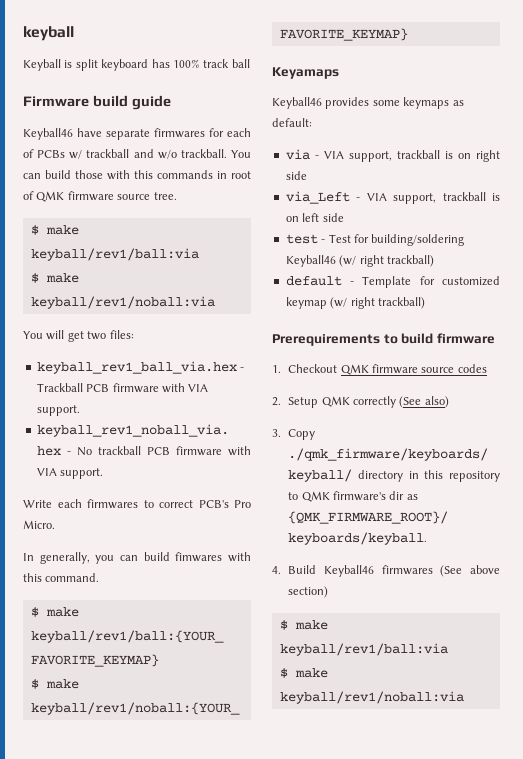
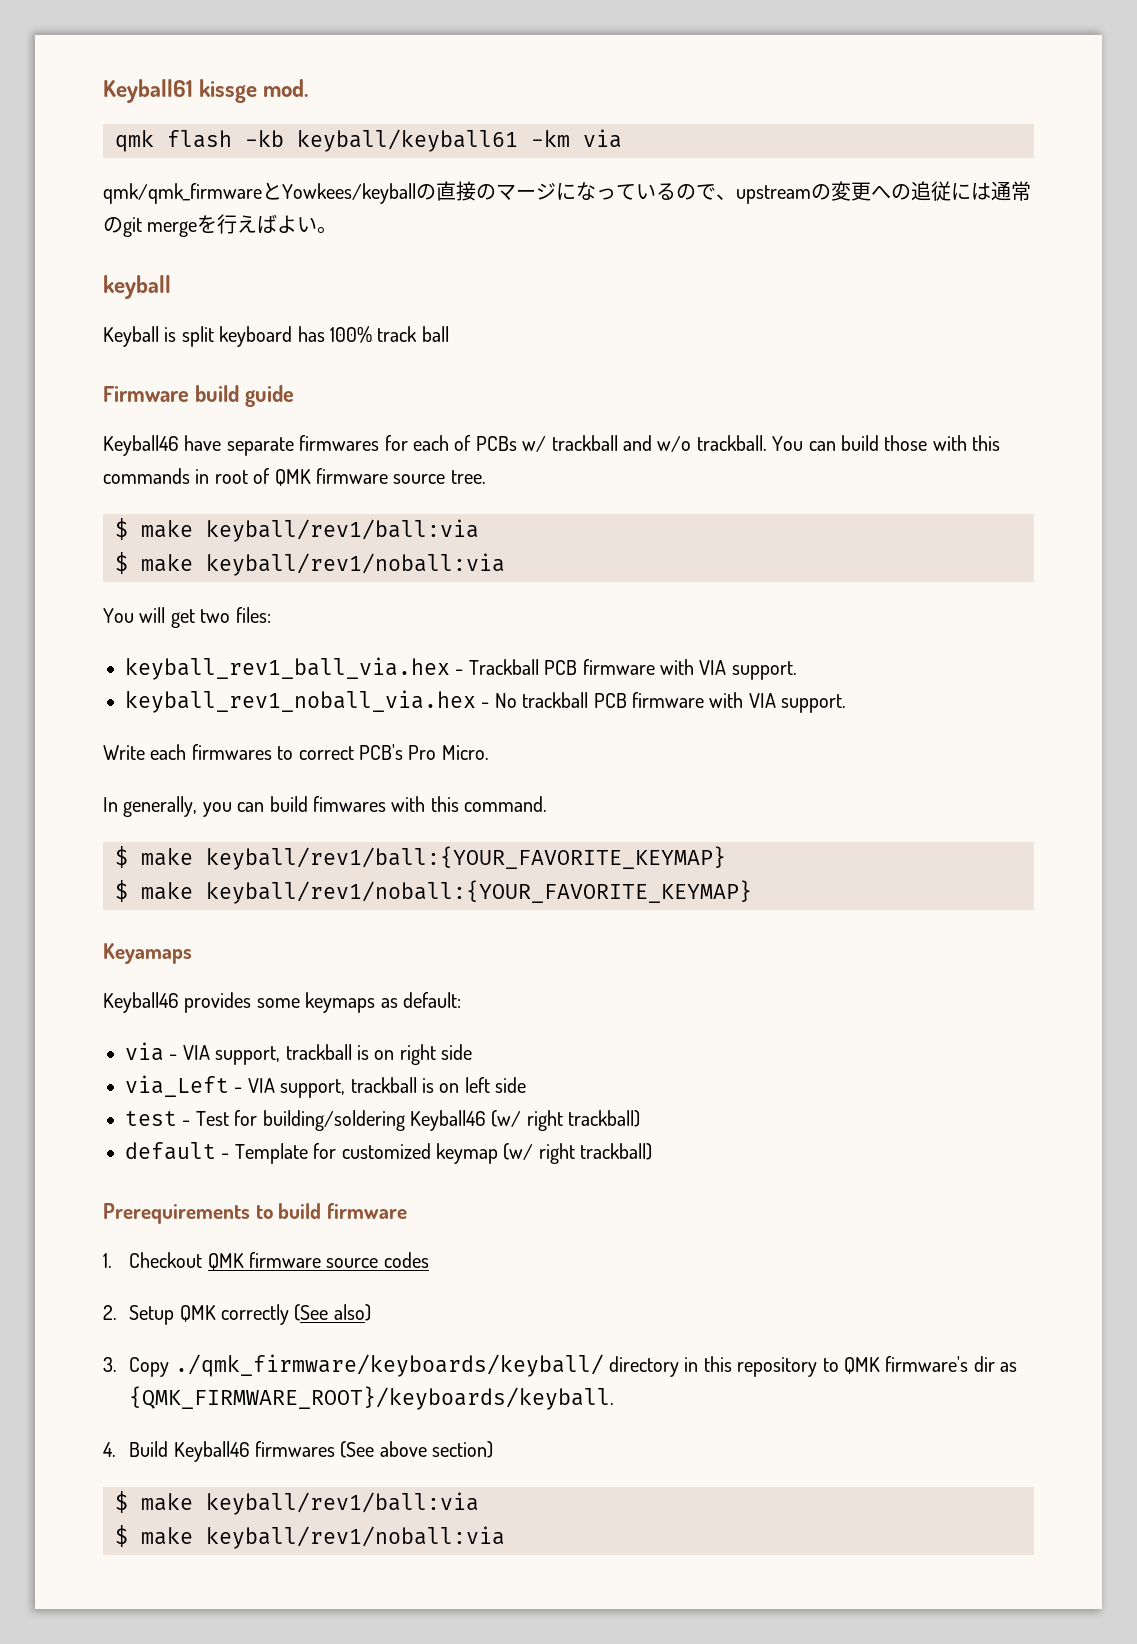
(23, 33) none -> [103,79,309,103] [115,129,622,152] [103,181,1031,204] [103,214,338,237] Keyball61 kissge mod. // qmk flash -kb keyball/keyball61 -km via // qmk/qmk_firmwareとYowkees/keyballの直接のマージになっているので、upstreamの変更への追従には通常のgit mergeを行えばよい。 //

